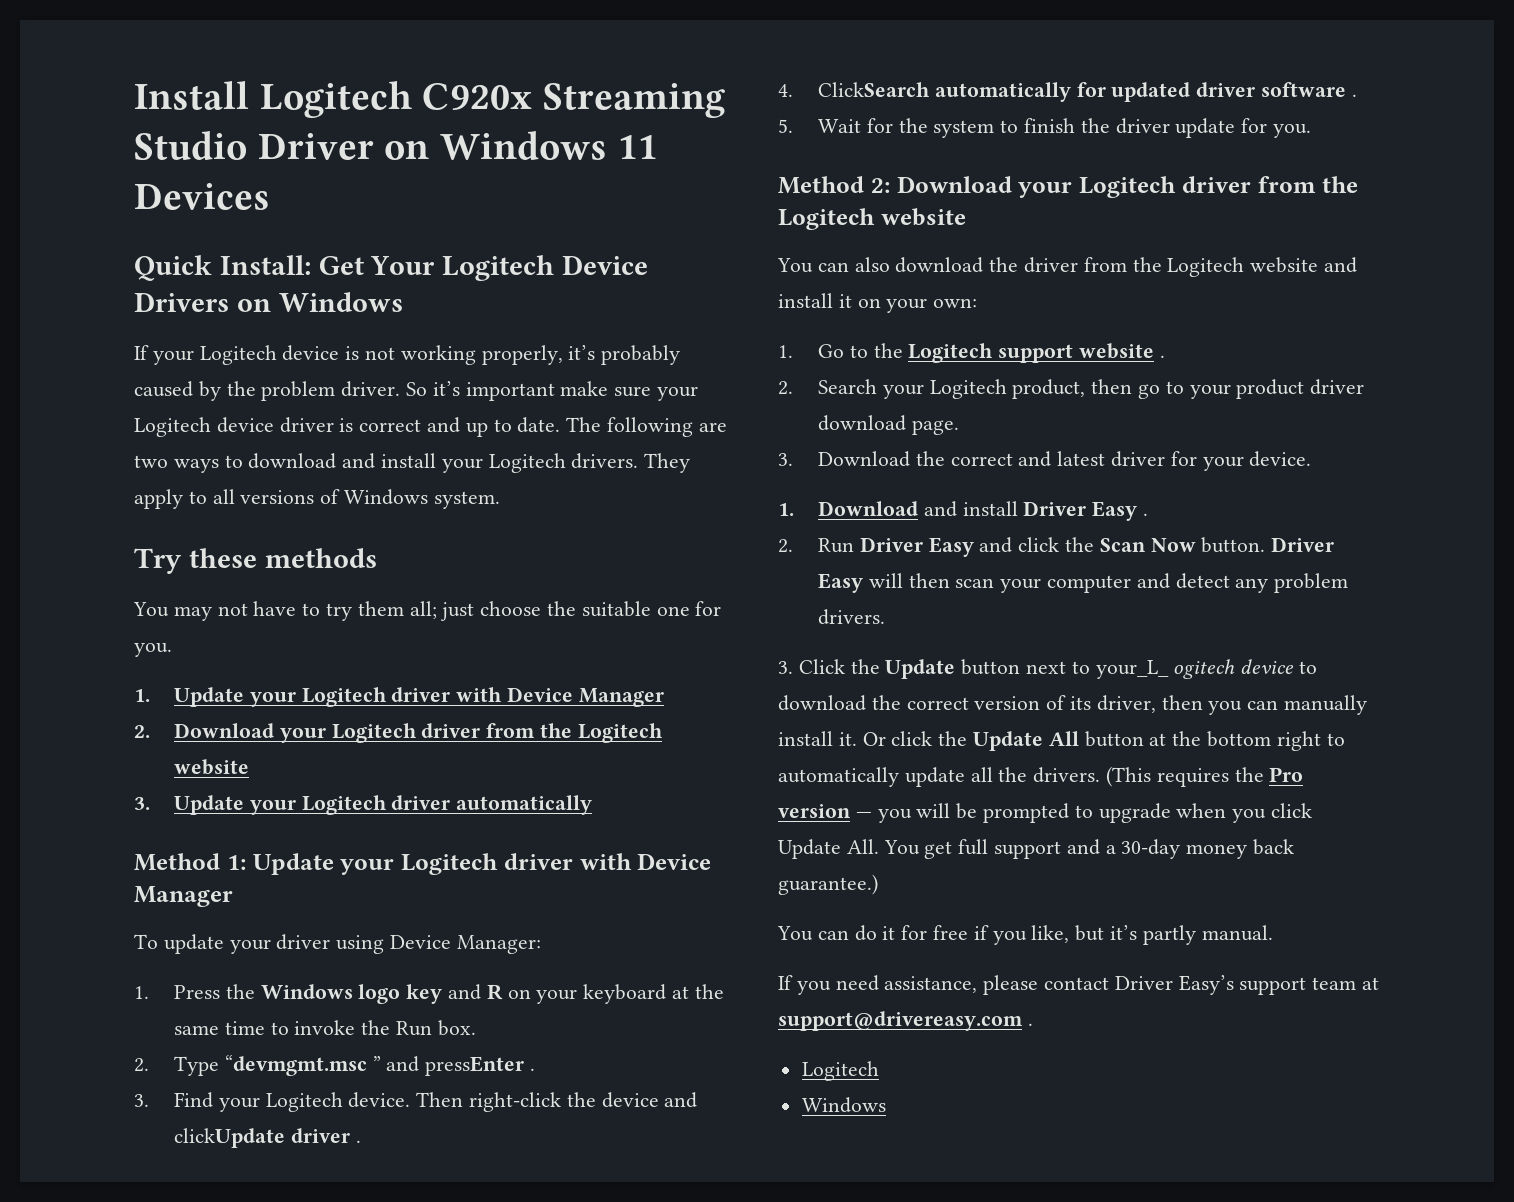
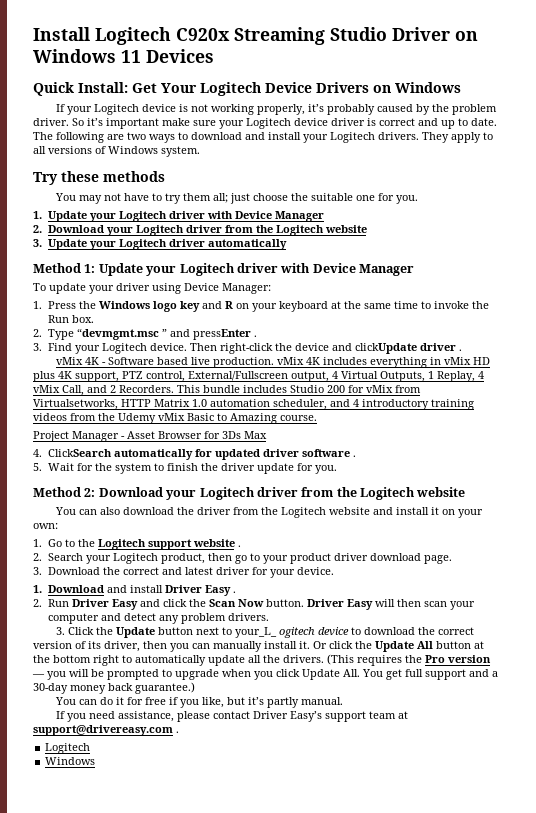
(361, 1141) none -> [56,357,491,368] [33,371,484,382] [33,385,421,396] [33,399,474,410] [33,413,317,424] [33,431,267,442] // vMix 4K - Software based live production. vMix 4K includes everything in vMix HD plus 4K support, PTZ control, External/Fullscreen output, 4 Virtual Outputs, 1 Replay, 4 vMix Call, and 2 Recorders. This bundle includes Studio 200 for vMix from Virtualsetworks, HTTP Matrix 1.0 automation scheduler, and 4 introductory training videos from the Udemy vMix Basic to Amazing course. // Project Manager - Asset Browser for 3Ds Max

